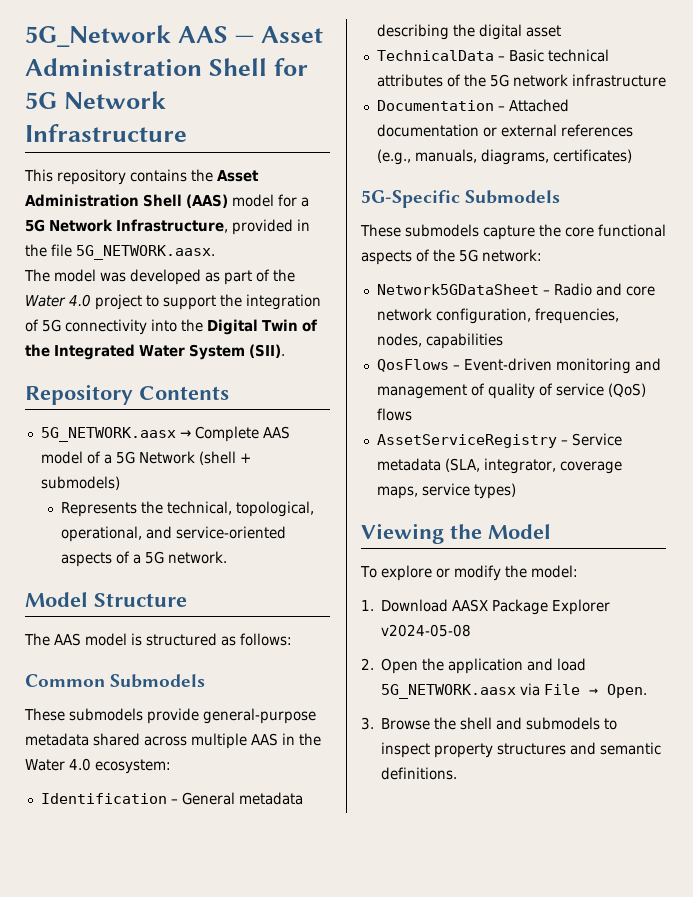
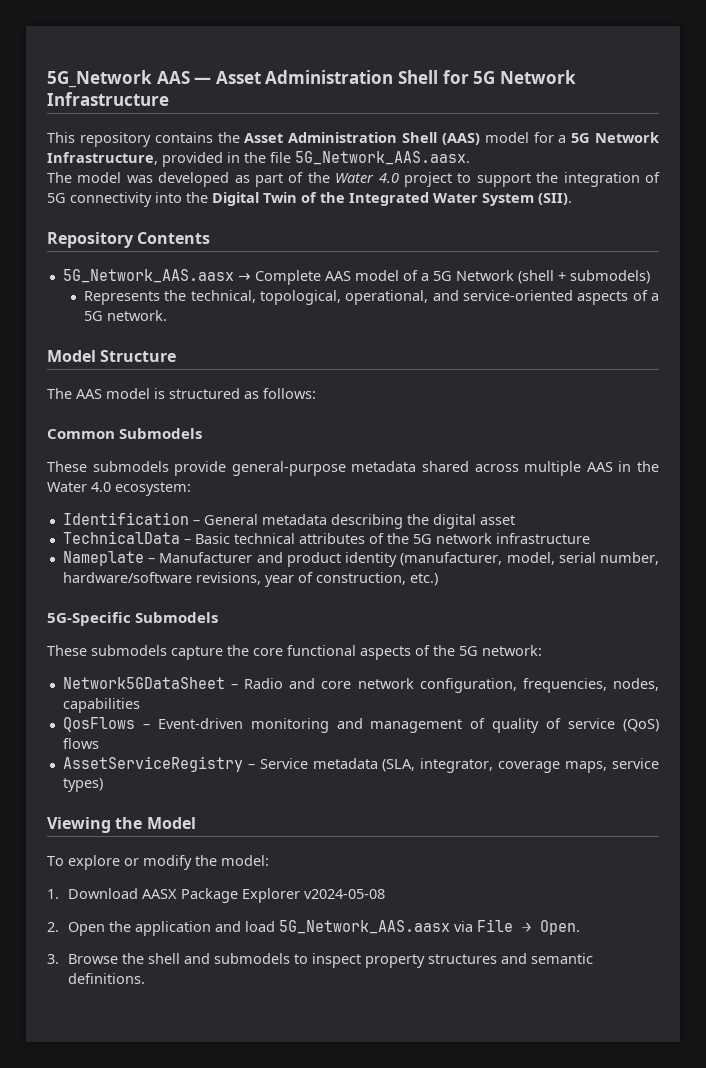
[76,245,215,260] 5G_NETWORK.aasx. -> [295,151,470,165] 5G_Network_AAS.aasx.
[40,427,176,442] 5G_NETWORK.aasx -> [62,269,234,283] 5G_Network_AAS.aasx
[376,99,569,112] [376,124,633,137] [376,149,632,165] Documentation – Attached documentation or external references (e.g., manuals, diagrams, certificates) -> [62,551,659,567] [62,572,438,587] Nameplate – Manufacturer and product identity (manufacturer, model, serial number, hardware/software revisions, year of construction, etc.)
[381,684,517,699] 5G_NETWORK.aasx -> [279,920,451,934] 5G_Network_AAS.aasx

